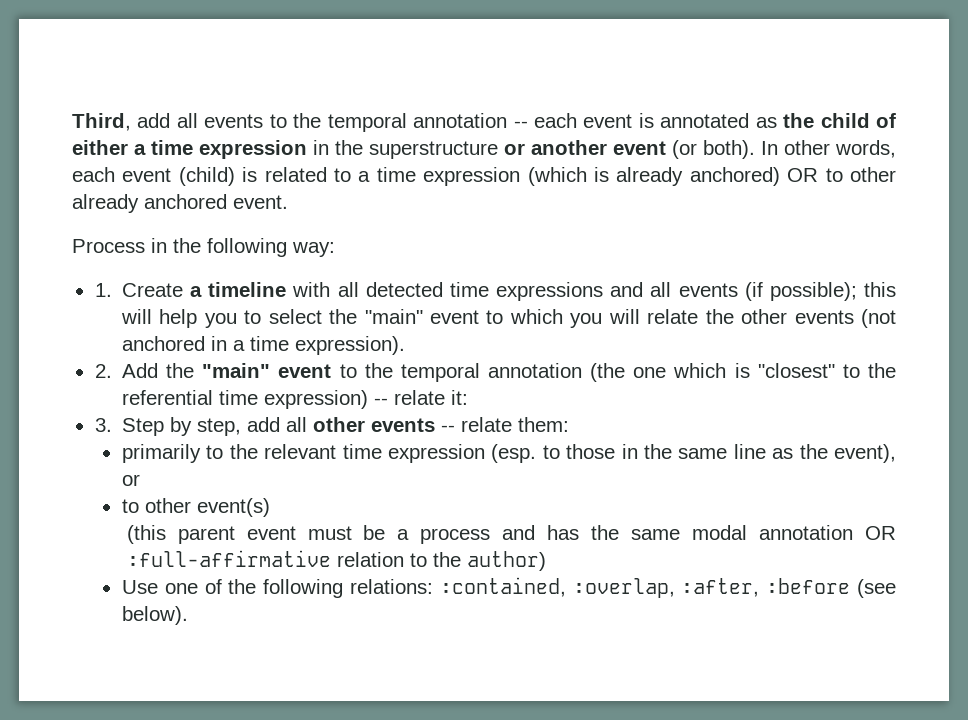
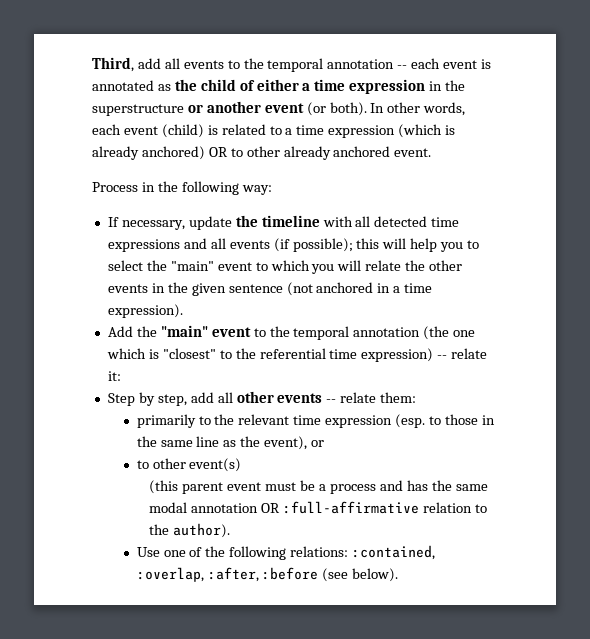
[94,283,203,297] 1. Create a -> [107,215,258,230] If necessary, update the
(854, 317) none -> [151,282,283,296] in the given sentence
[94,364,112,378] 2. -> (183, 311) none
[94,418,112,432] 3. -> (121, 376) none
[466,551,546,571] author) -> [173,523,231,538] author).

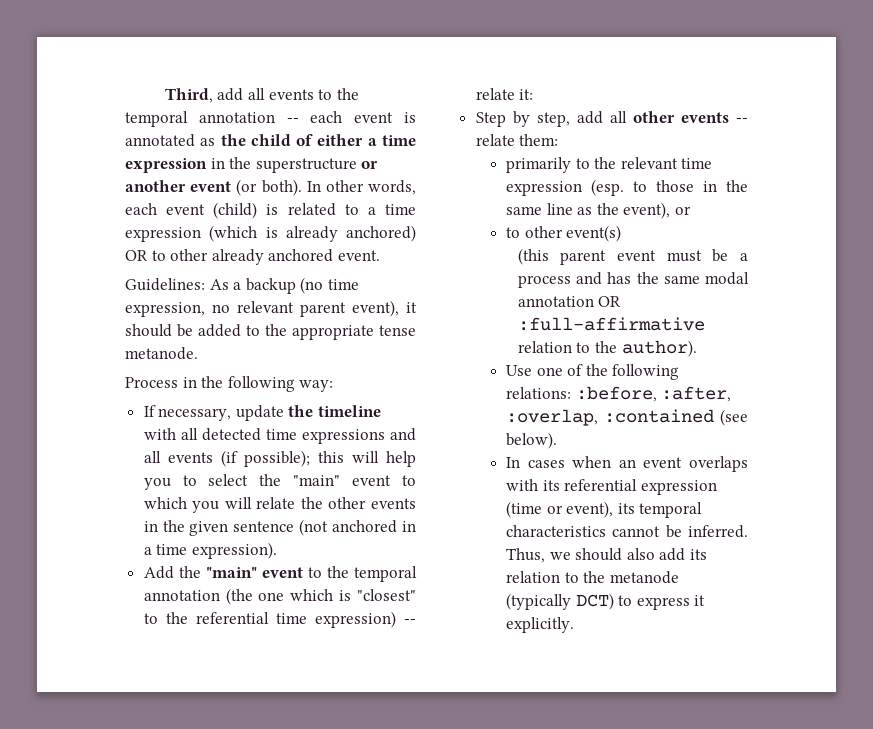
(432, 152) none -> [125,277,359,294] [125,300,417,317] [125,324,416,340] [125,347,198,360] // Guidelines: As a backup (no time expression, no relevant parent event), it should be added to the appropriate tense metanode.
[352,545,436,560] [136,567,399,582] :contained, :overlap, :after, :before (see below). -> [575,386,732,402] [506,409,748,426] [506,432,558,449] [506,456,748,472] [506,479,717,495] [506,501,703,518] [506,525,748,538] [506,548,708,563] [506,571,679,584] [506,593,706,610] [506,617,575,633] :before, :after, :overlap, :contained (see below). // In cases when an event overlaps with its referential expression (time or event), its temporal characteristics cannot be inferred. Thus, we should also add its relation to the metanode (typically DCT) to express it explicitly.

